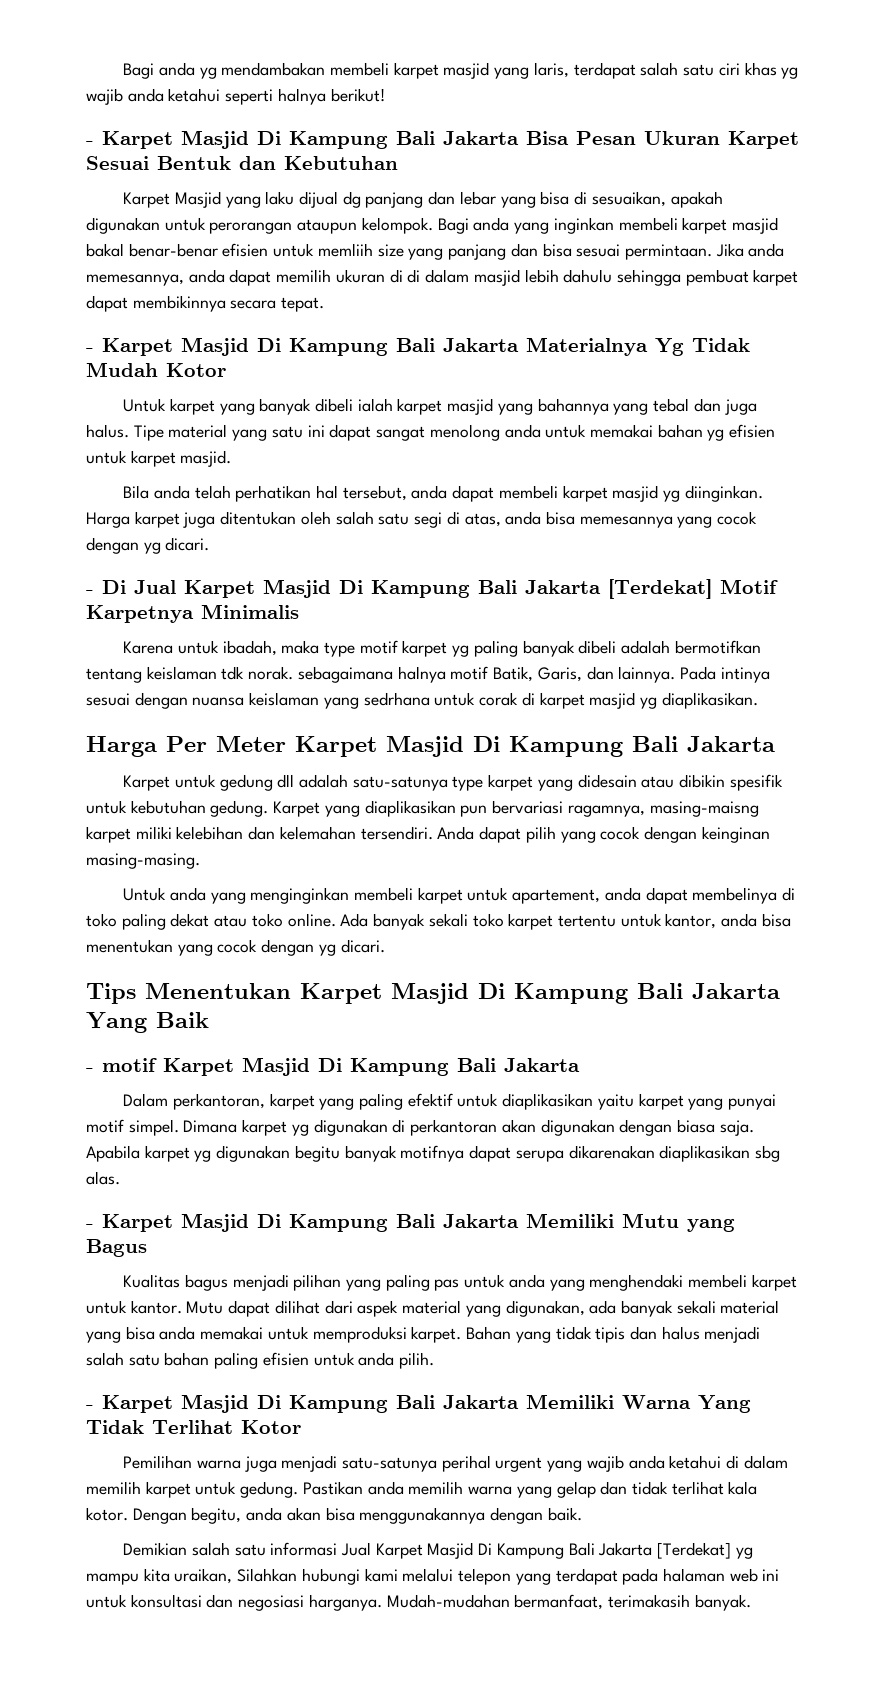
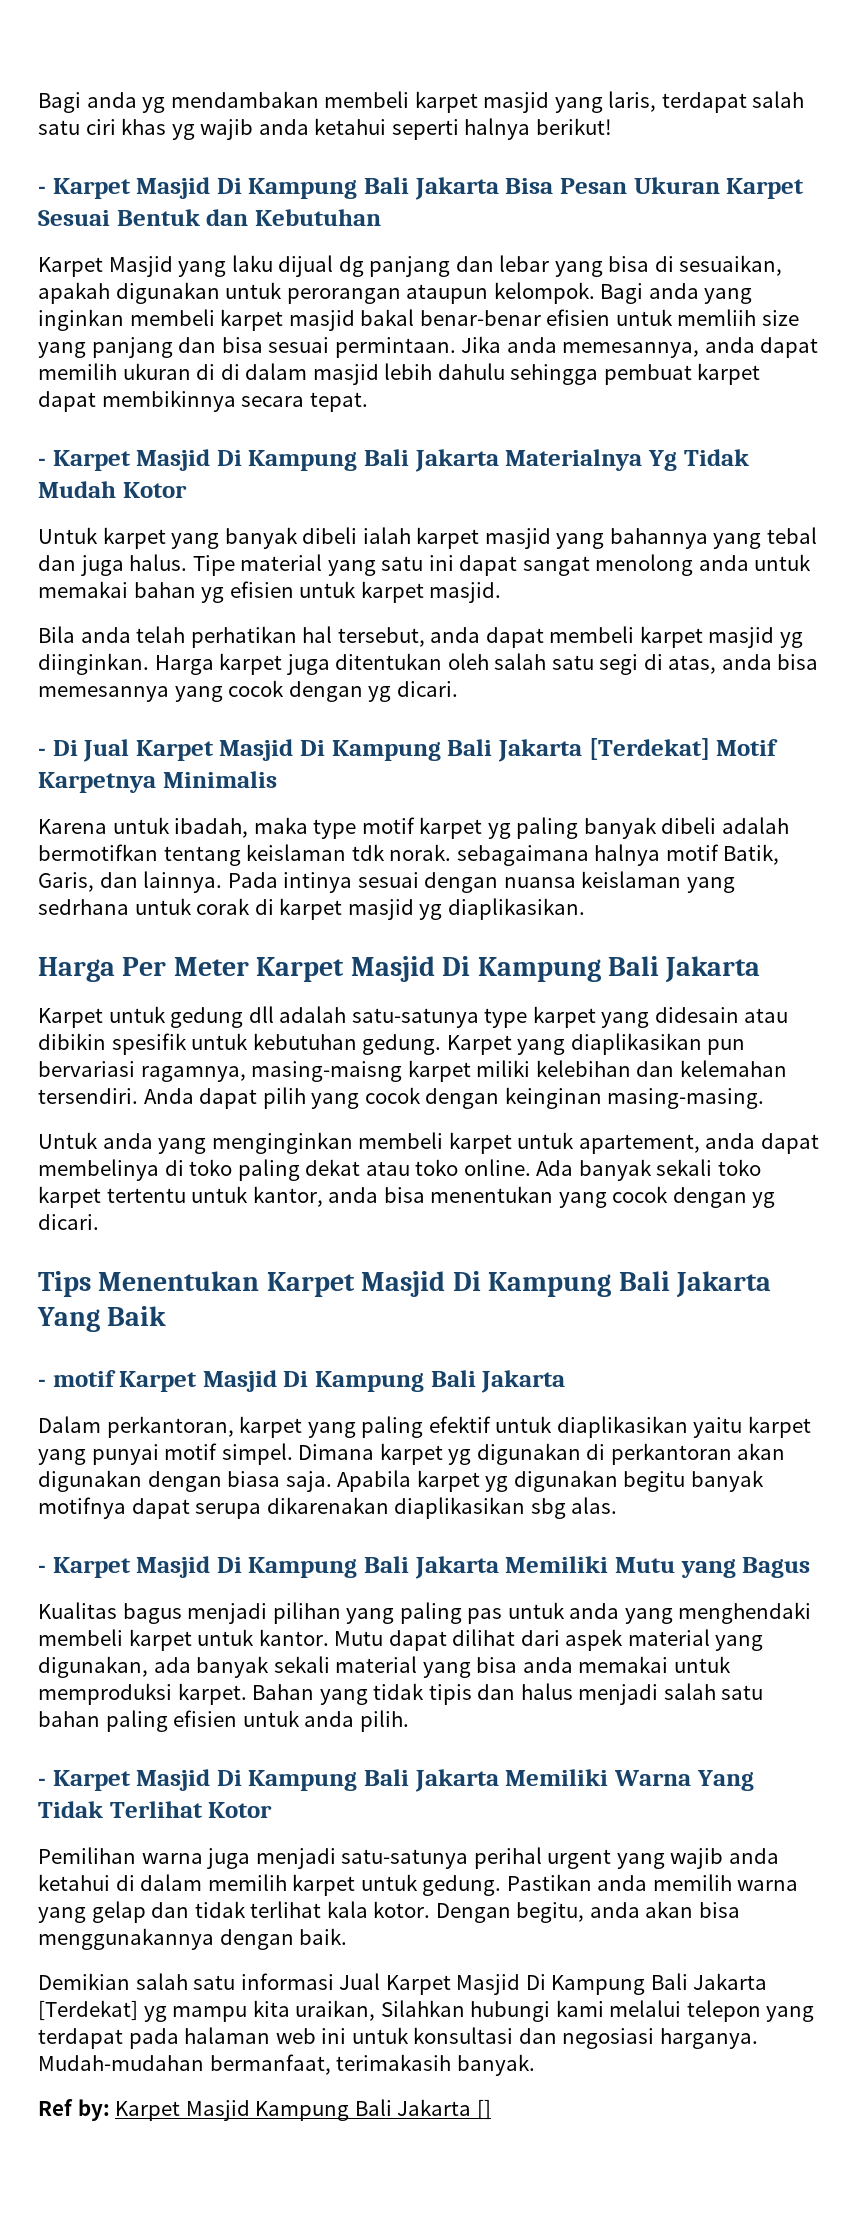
(751, 1602) none -> [38,2099,491,2121] // Ref by: Karpet Masjid Kampung Bali Jakarta []

